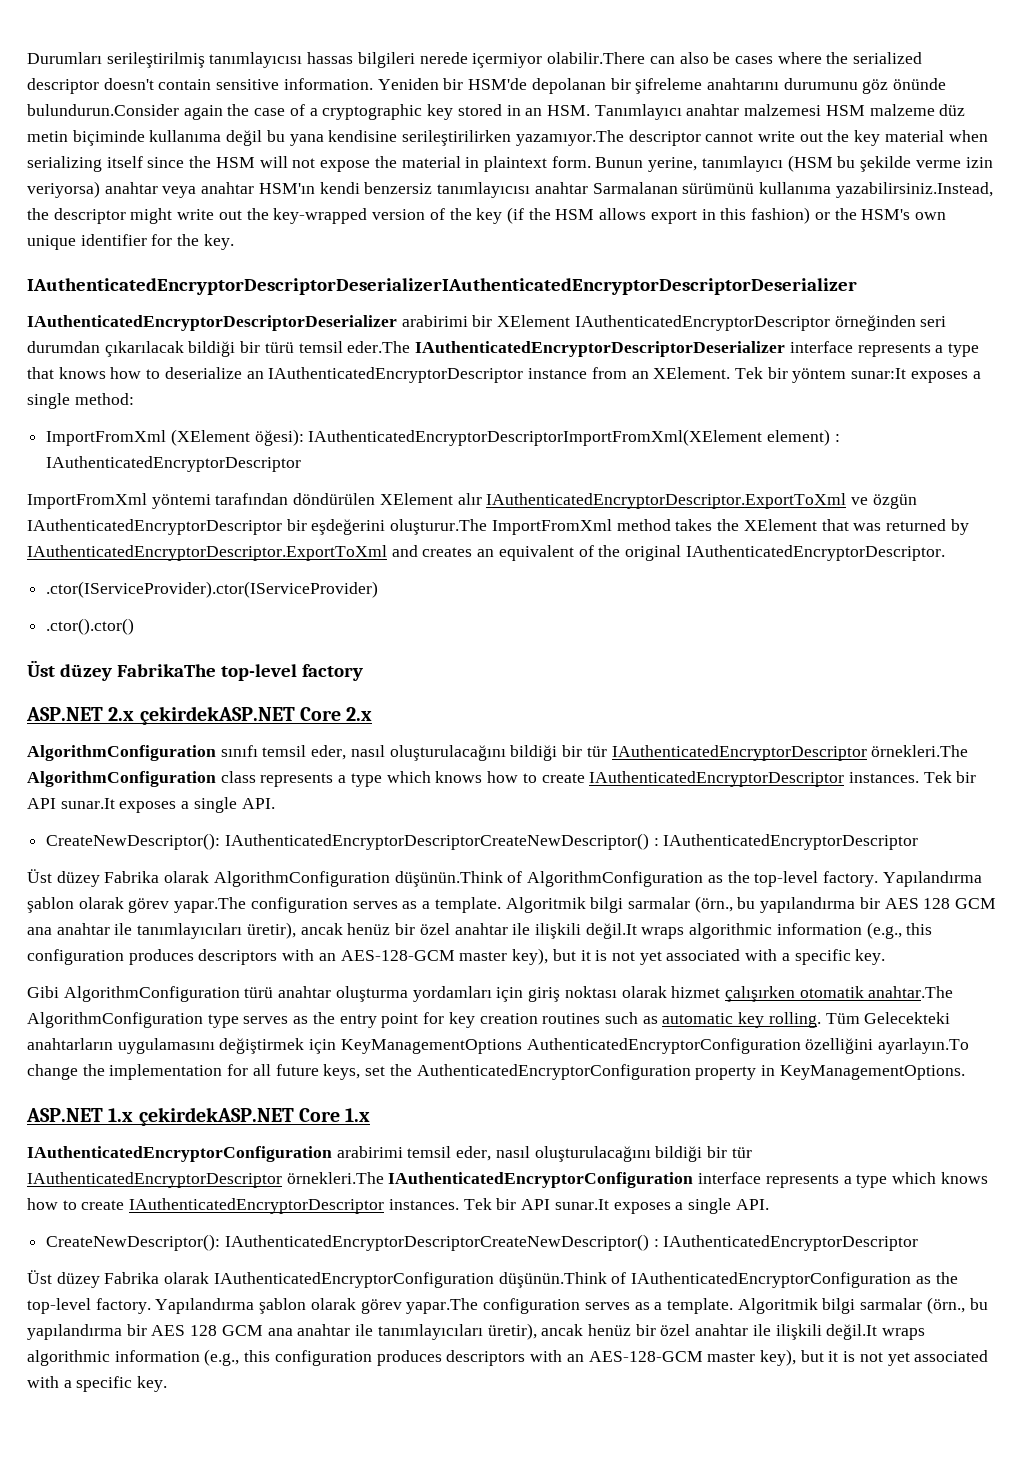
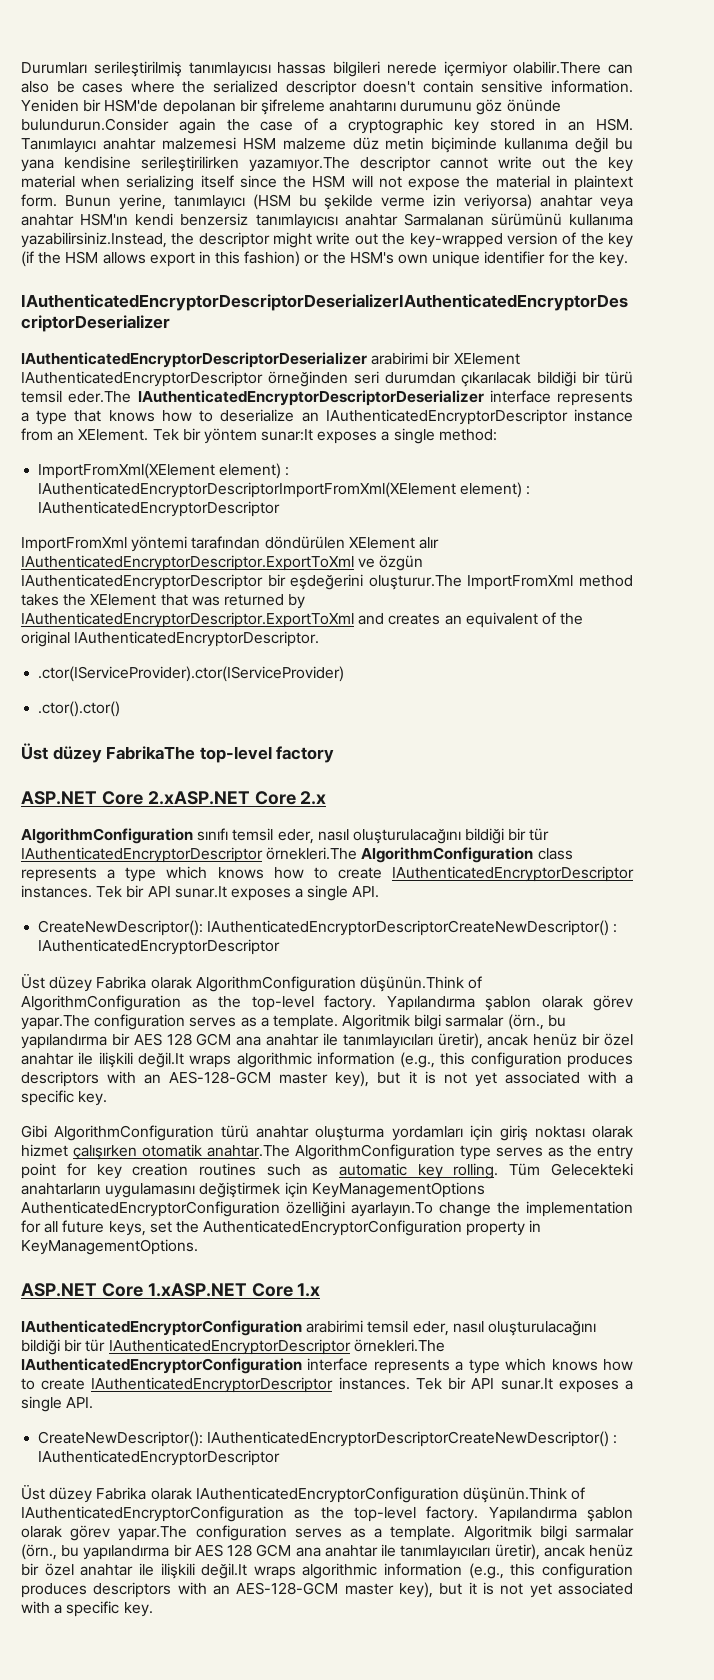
[46,429,304,446] ImportFromXml (XElement öğesi): -> [38,463,290,479] ImportFromXml(XElement element) :
[108,706,295,725] 2.x çekirdekASP.NET -> [101,791,250,805] Core 2.xASP.NET
[108,1107,294,1126] 1.x çekirdekASP.NET -> [101,1283,247,1297] Core 1.xASP.NET

